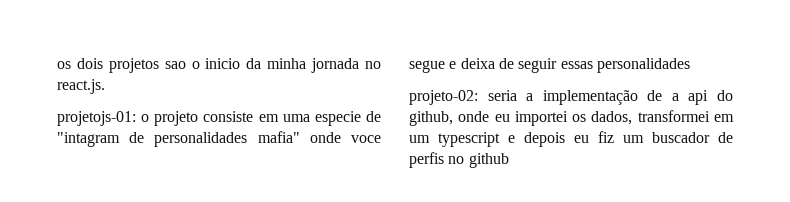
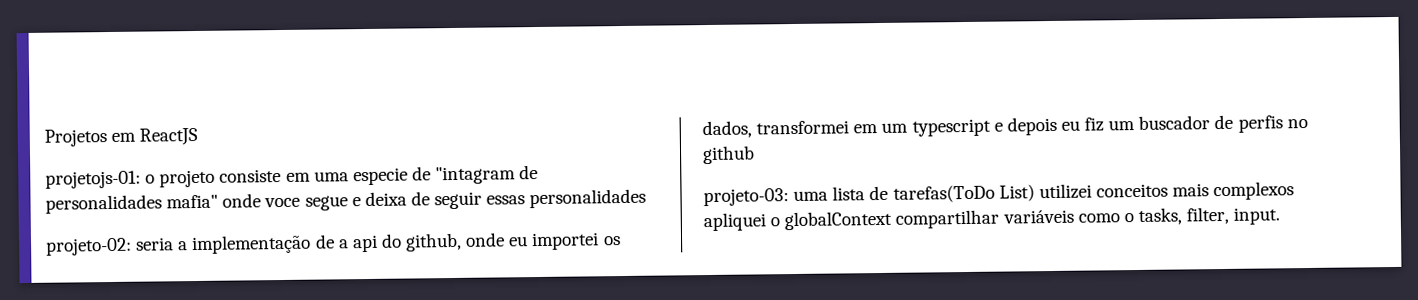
[57,58,381,73] [57,79,105,94] os dois projetos sao o inicio da minha jornada no react.js. -> [44,127,199,147] Projetos em ReactJS
(509, 160) none -> [703,181,1295,207] [703,206,1281,232] // projeto-03: uma lista de tarefas(ToDo List) utilizei conceitos mais complexos apliquei o globalContext compartilhar variáveis como o tasks, filter, input.

